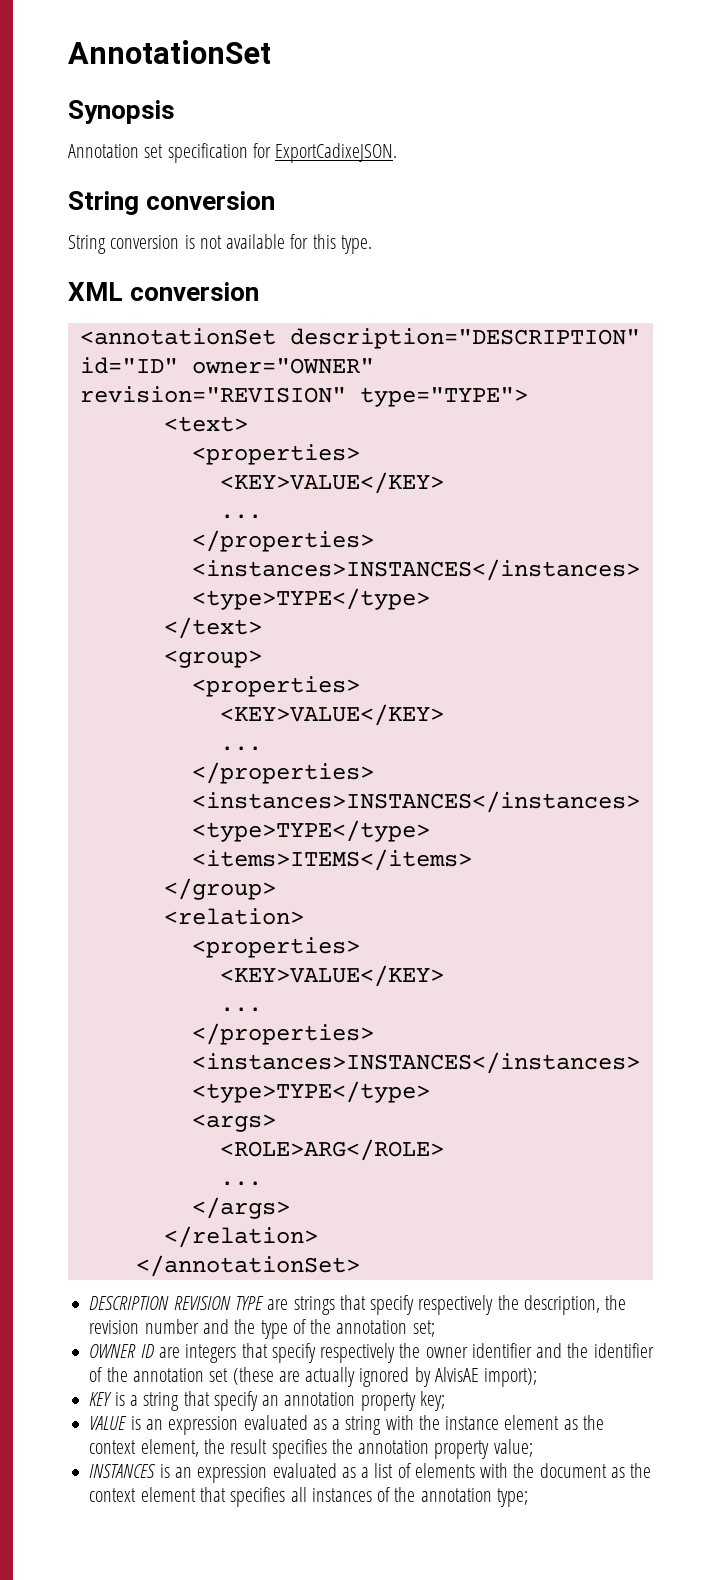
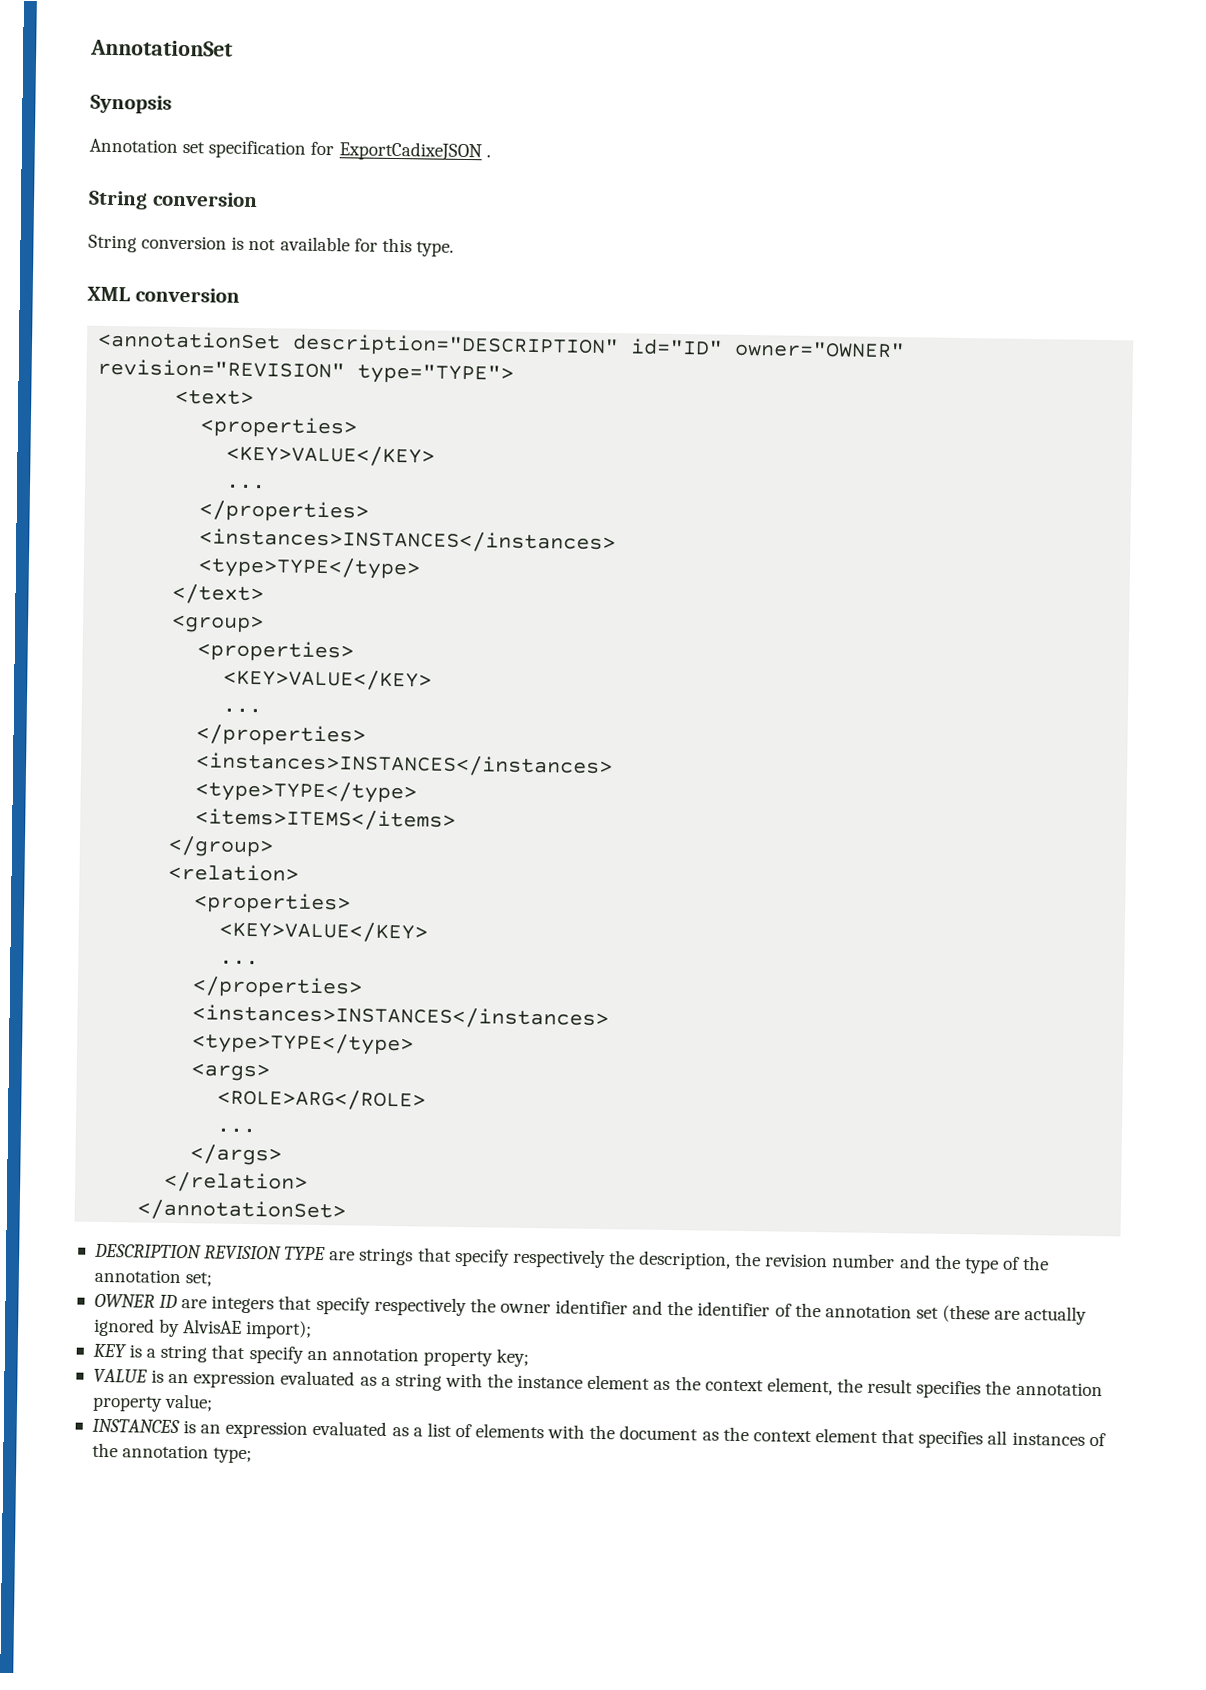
[275,143,398,163] ExportCadixeJSON. -> [338,141,491,162] ExportCadixeJSON .

